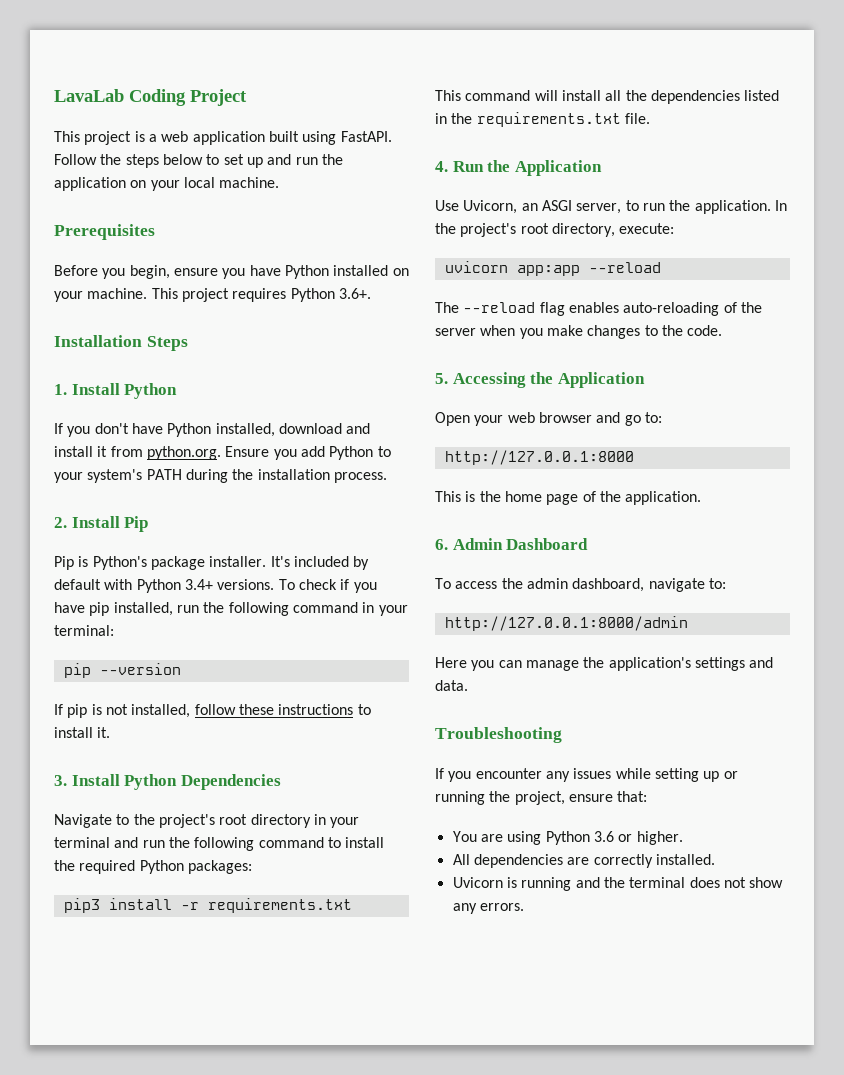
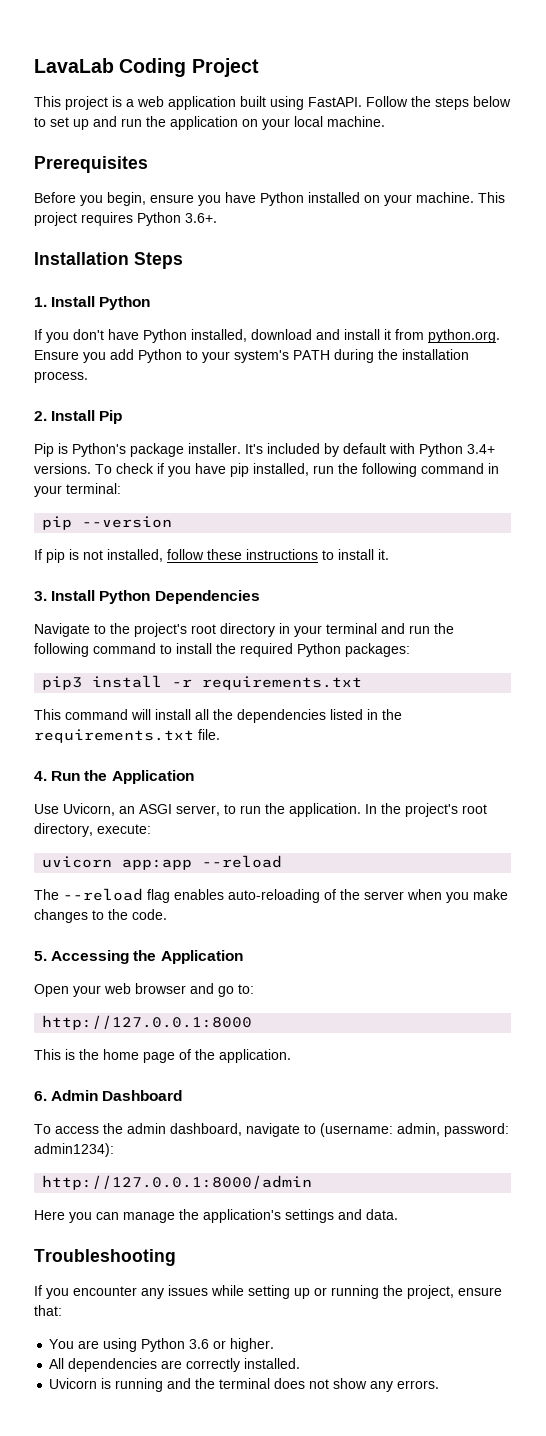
[708,578,726,589] to: -> [304,1123,509,1137] [34,1143,114,1157] to (username: admin, password: admin1234):

